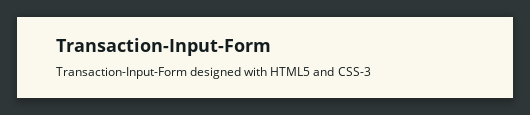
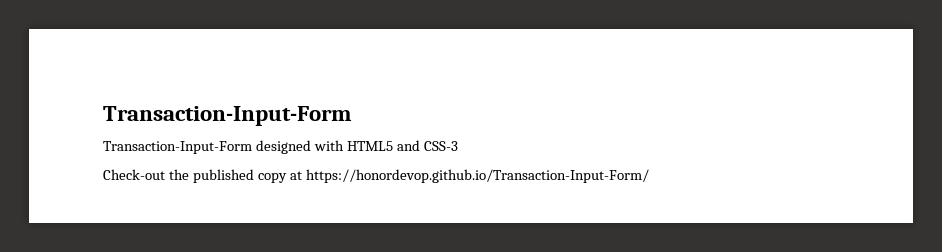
(371, 71) none -> [103,169,649,183] // Check-out the published copy at https://honordevop.github.io/Transaction-Input-Form/

